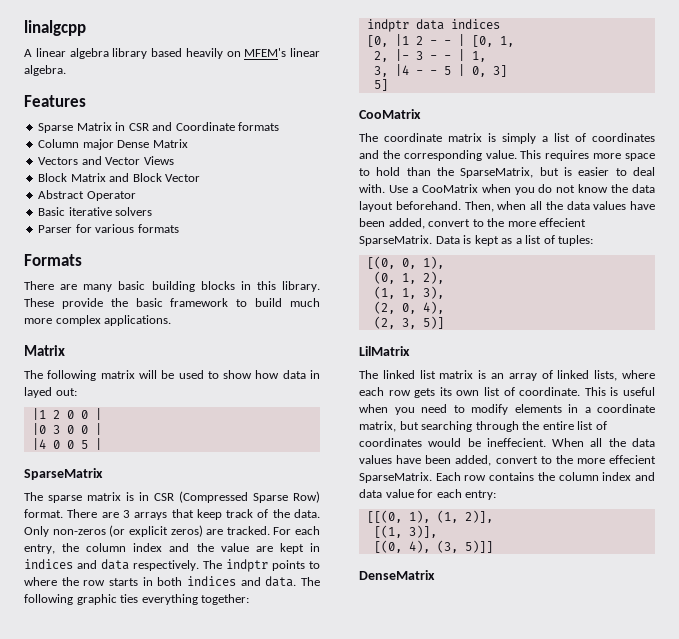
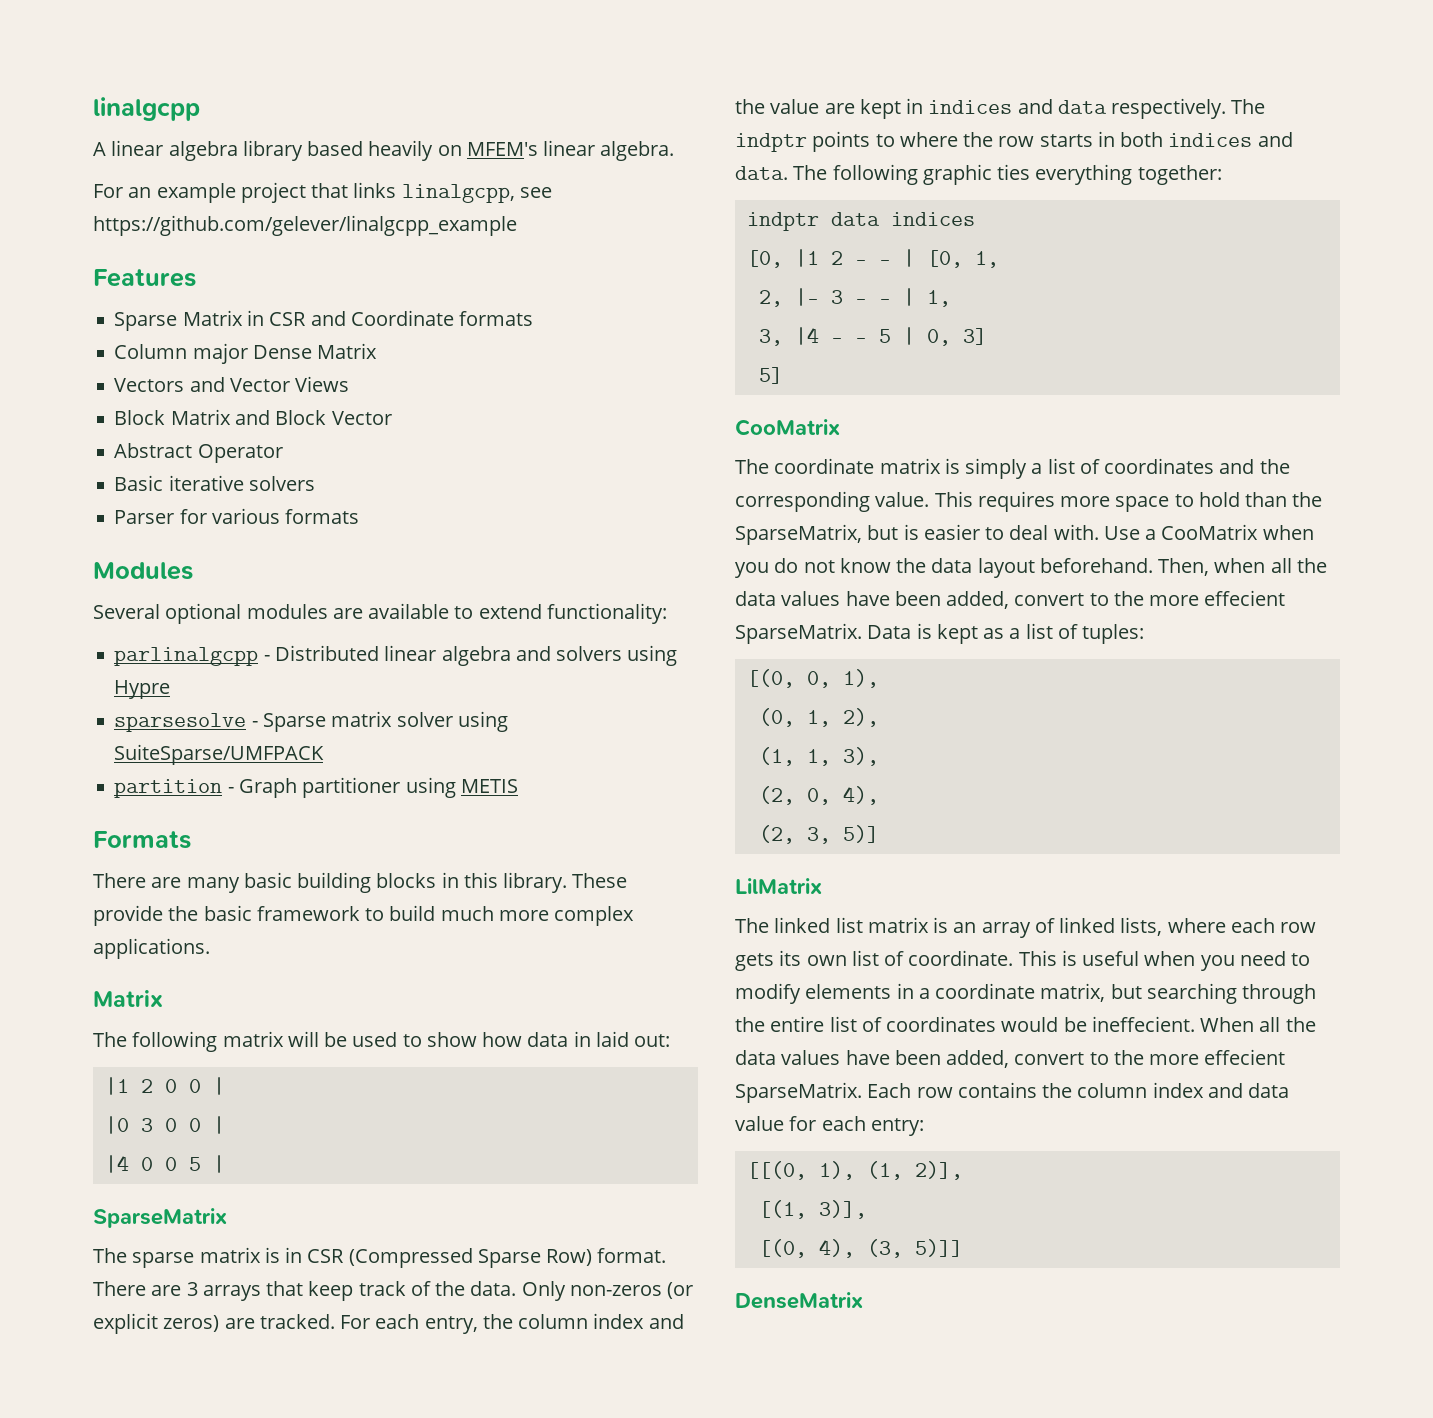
(66, 70) none -> [93,182,552,203] [93,215,517,236] // For an example project that links linalgcpp, see https://github.com/gelever/linalgcpp_example
(179, 228) none -> [93,562,193,580] [93,603,667,624] [114,645,678,666] [114,680,171,699] [114,711,508,732] [114,744,325,765] [114,777,518,798] // Modules // Several optional modules are available to extend functionality: // parlinalgcpp - Distributed linear algebra and solvers using Hypre // sparsesolve - Sparse matrix solver using SuiteSparse/UMFPACK // partition - Graph partitioner using METIS
[24,387,52,398] layed -> [595,1031,629,1047] laid

